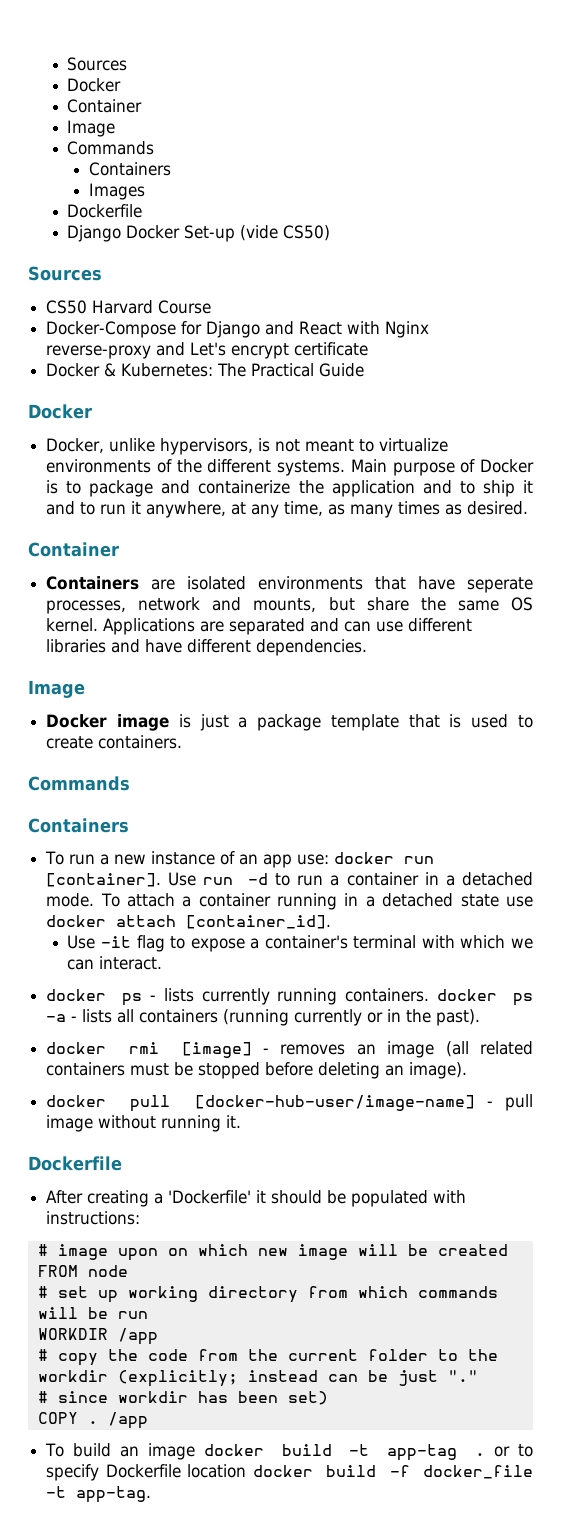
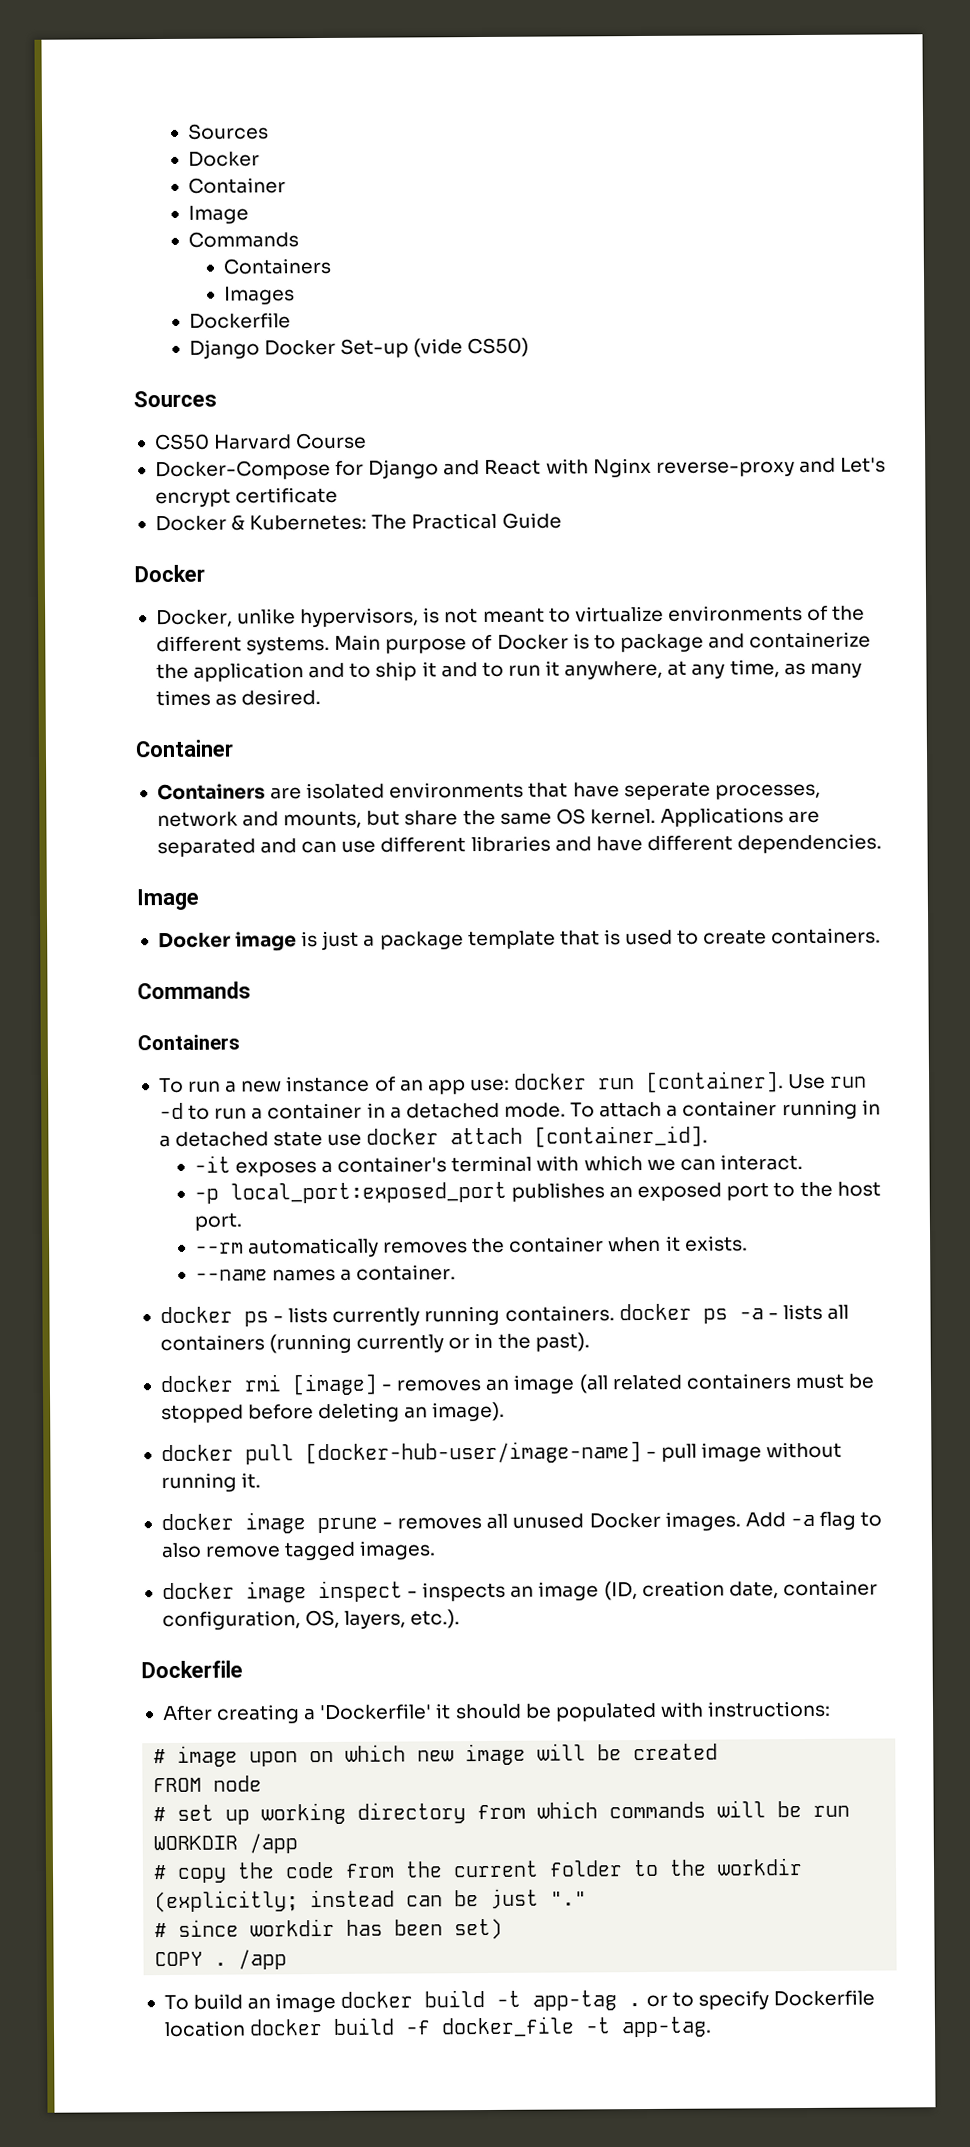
[67,935,245,952] Use -it flag to expose -> [193,1155,317,1177] -it exposes
(163, 963) none -> [193,1181,881,1204] [193,1212,242,1231] [194,1235,748,1258] [194,1264,457,1282] // -p local_port:exposed_port publishes an exposed port to the host port. // --rm automatically removes the container when it exists. // --name names a container.
(242, 1121) none -> [160,1511,883,1534] [160,1540,437,1561] [161,1579,878,1603] [161,1609,461,1631] // docker image prune - removes all unused Docker images. Add -a flag to also remove tagged images. // docker image inspect - inspects an image (ID, creation date, container configuration, OS, layers, etc.).

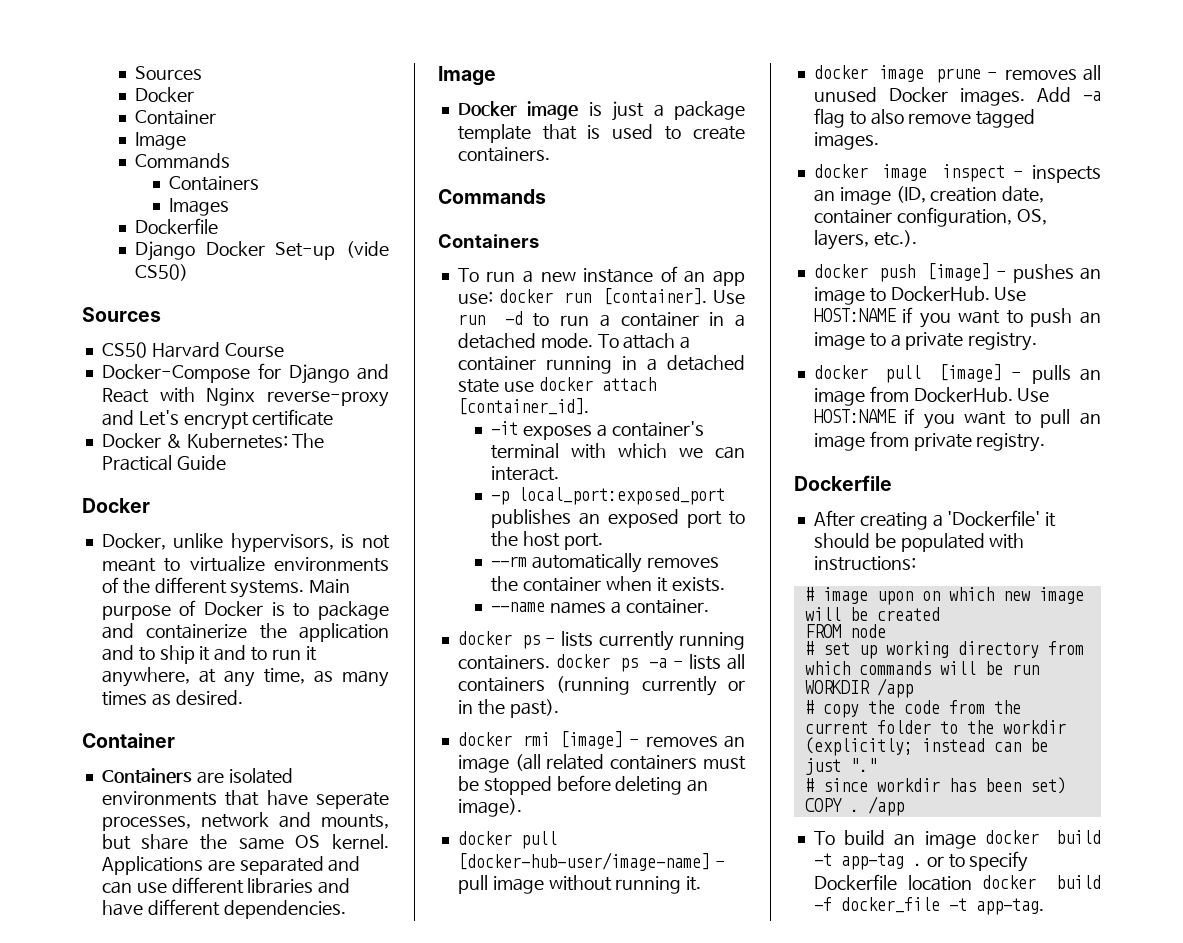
(461, 1619) none -> [813,263,1102,283] [813,286,1027,305] [813,307,1102,328] [813,332,1038,351] [813,364,1102,384] [813,386,1050,406] [813,408,1102,429] [813,431,1046,452] // docker push [image] - pushes an image to DockerHub. Use HOST:NAME if you want to push an image to a private registry. // docker pull [image] - pulls an image from DockerHub. Use HOST:NAME if you want to pull an image from private registry.

